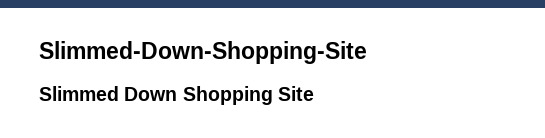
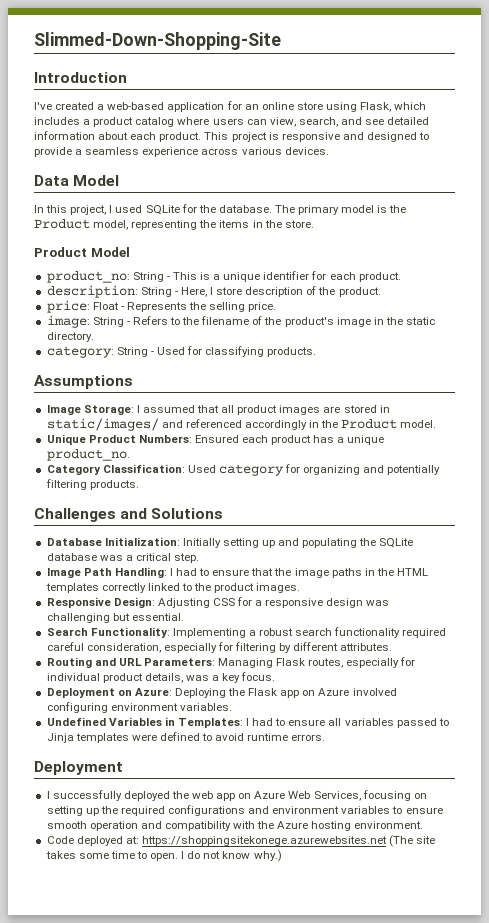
[39,86,314,105] Slimmed Down Shopping Site -> [34,72,127,83] [34,101,427,112] [34,117,430,127] [34,131,430,142] [34,147,329,157] [34,175,120,186] [34,204,407,215] [34,219,314,230] [34,247,130,257] [46,271,401,283] [46,285,381,298] [46,300,277,313] [46,315,436,328] [46,332,94,342] [46,346,317,358] [34,375,133,389] [46,405,390,415] [46,418,437,431] [46,434,385,445] [46,449,130,461] [46,464,441,476] [45,479,139,490] [34,508,224,522] [46,537,414,548] [46,553,200,563] [46,567,429,578] [45,583,301,593] [46,597,390,608] [46,613,184,623] [46,627,447,638] [46,642,393,653] [46,657,416,668] [46,672,276,683] [46,688,397,698] [46,702,232,713] [46,717,449,728] [46,732,326,743] [34,761,123,775] [46,790,427,801] [46,805,443,816] [46,821,424,831] [46,835,436,847] [45,850,282,862] Introduction // I've created a web-based application for an online store using Flask, which includes a product catalog where users can view, search, and see detailed information about each product. This project is responsive and designed to provide a seamless experience across various devices. // Data Model // In this project, I used SQLite for the database. The primary model is the Product model, representing the items in the store. // Product Model // product_no: String - This is a unique identifier for each product. // description: String - Here, I store description of the product. // price: Float - Represents the selling price. // image: String - Refers to the filename of the product's image in the static directory. // category: String - Used for classifying products. // Assumptions // Image Storage: I assumed that all product images are stored in static/images/ and referenced accordingly in the Product model. // Unique Product Numbers: Ensured each product has a unique product_no. // Category Classification: Used category for organizing and potentially filtering products. // Challenges and Solutions // Database Initialization: Initially setting up and populating the SQLite database was a critical step. // Image Path Handling: I had to ensure that the image paths in the HTML templates correctly linked to the product images. // Responsive Design: Adjusting CSS for a responsive design was challenging but essential. // Search Functionality: Implementing a robust search functionality required careful consideration, especially for filtering by different attributes. // Routing and URL Parameters: Managing Flask routes, especially for individual product details, was a key focus. // Deployment on Azure: Deploying the Flask app on Azure involved configuring environment variables. // Undefined Variables in Templates: I had to ensure all variables passed to Jinja templates were defined to avoid runtime errors. // Deployment // I successfully deployed the web app on Azure Web Services, focusing on setting up the required configurations and environment variables to ensure smooth operation and compatibility with the Azure hosting environment. // Code deployed at: https://shoppingsitekonege.azurewebsites.net (The site takes some time to open. I do not know why.)

